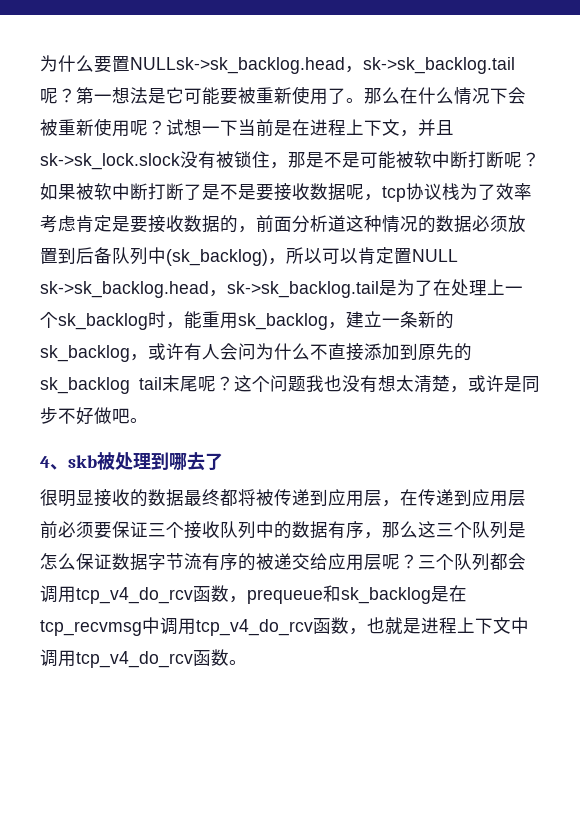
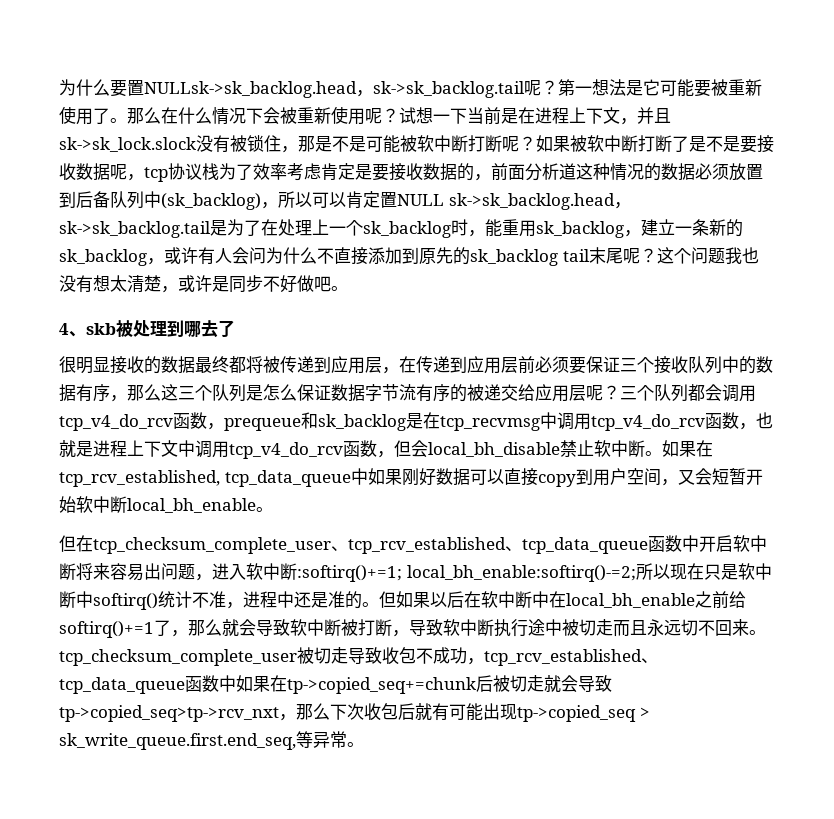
(229, 657) none -> [377,440,713,458] [59,468,763,487] [59,496,273,513] [59,535,767,554] [59,563,772,582] [59,591,746,610] [59,619,766,638] [59,647,658,666] [59,675,612,694] [59,703,650,722] [59,731,347,750] ，但会local_bh_disable禁止软中断。如果在tcp_rcv_established, tcp_data_queue中如果刚好数据可以直接copy到用户空间，又会短暂开始软中断local_bh_enable。 // 但在tcp_checksum_complete_user、tcp_rcv_established、tcp_data_queue函数中开启软中断将来容易出问题，进入软中断:softirq()+=1; local_bh_enable:softirq()-=2;所以现在只是软中断中softirq()统计不准，进程中还是准的。但如果以后在软中断中在local_bh_enable之前给softirq()+=1了，那么就会导致软中断被打断，导致软中断执行途中被切走而且永远切不回来。tcp_checksum_complete_user被切走导致收包不成功，tcp_rcv_established、tcp_data_queue函数中如果在tp->copied_seq+=chunk后被切走就会导致tp->copied_seq>tp->rcv_nxt，那么下次收包后就有可能出现tp->copied_seq > sk_write_queue.first.end_seq,等异常

